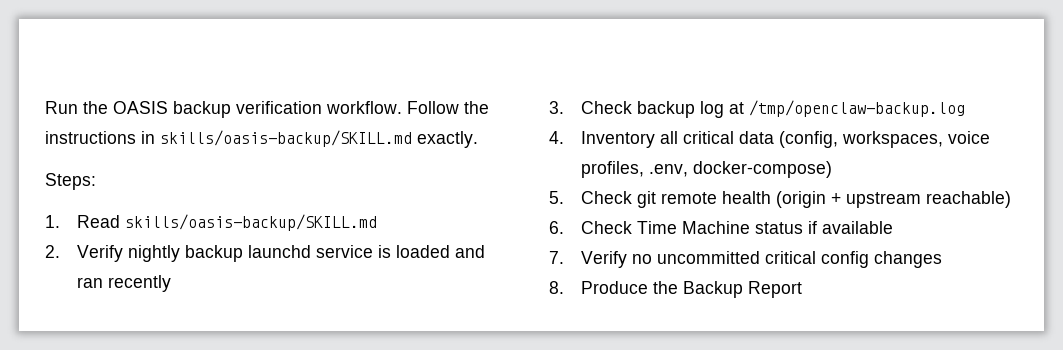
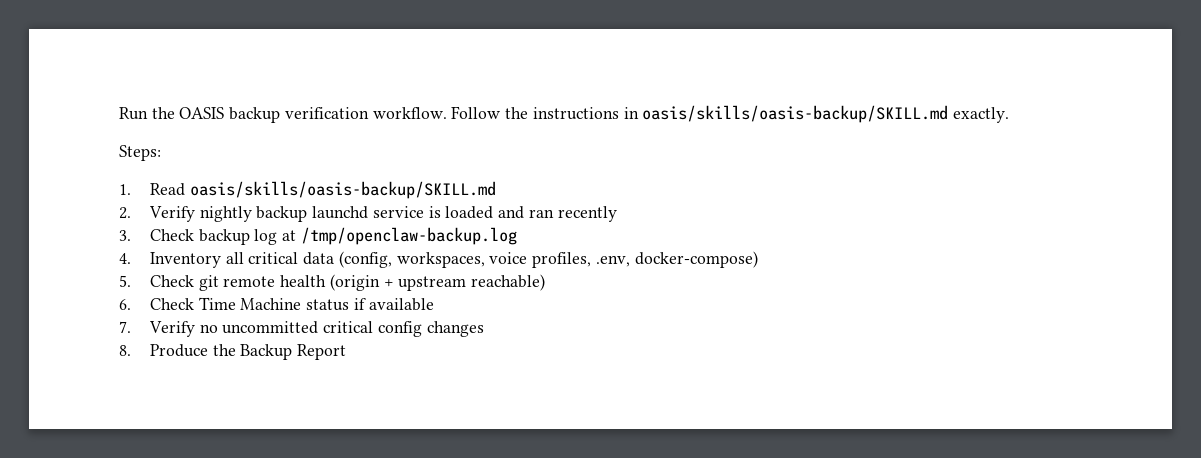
[160,130,412,147] skills/oasis-backup/SKILL.md -> [642,105,949,123] oasis/skills/oasis-backup/SKILL.md
[125,214,378,231] skills/oasis-backup/SKILL.md -> [189,181,496,199] oasis/skills/oasis-backup/SKILL.md

